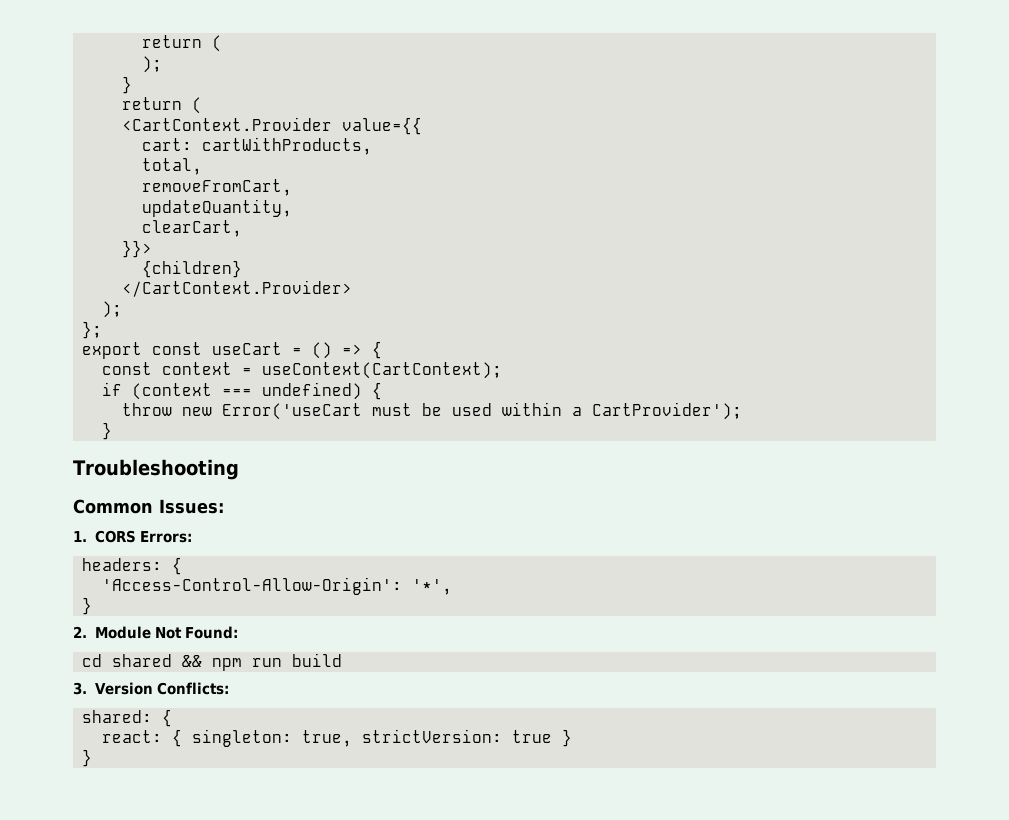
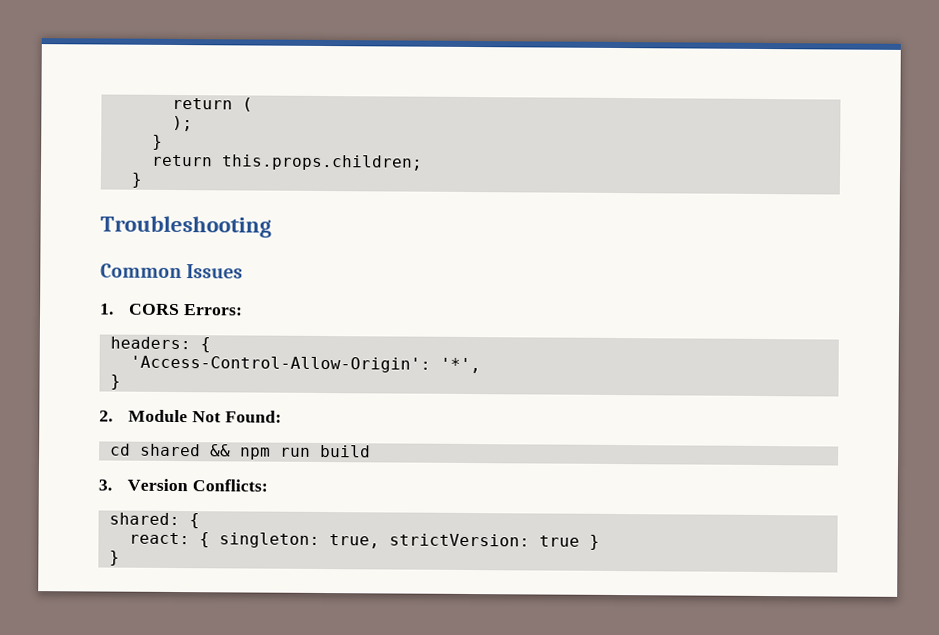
[192,97,202,114] [122,117,422,135] [142,137,372,155] [142,158,202,175] [142,179,292,196] [142,199,292,217] [142,220,242,237] [122,240,152,258] [142,260,242,278] [122,280,352,297] [102,301,122,318] [82,321,102,339] [82,341,382,359] [102,362,502,379] [102,382,382,400] [122,402,742,420] ( // <CartContext.Provider value={{ // cart: cartWithProducts, // total, // removeFromCart, // updateQuantity, // clearCart, // }}> // {children} // </CartContext.Provider> // ); // }; // export const useCart = () => { // const context = useContext(CartContext); // if (context === undefined) { // throw new Error('useCart must be used within a CartProvider'); -> [221,154,423,171] this.props.children;
[159,499,224,514] Issues: -> [186,264,244,279] Issues

